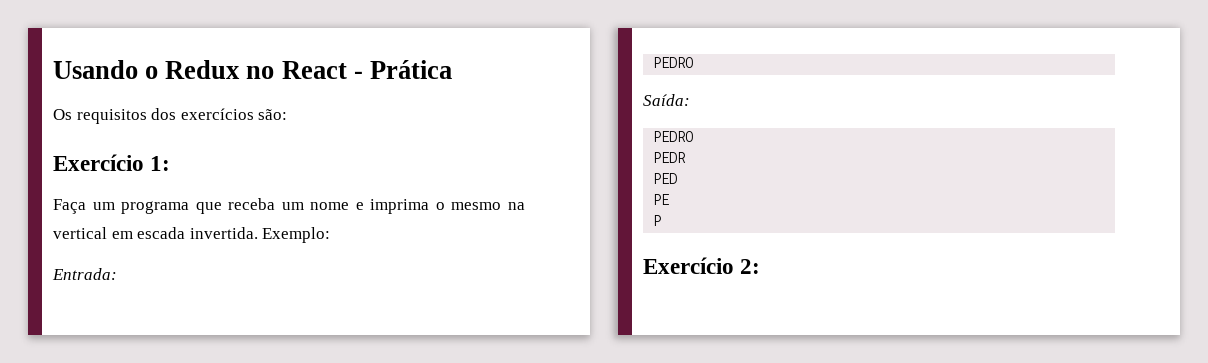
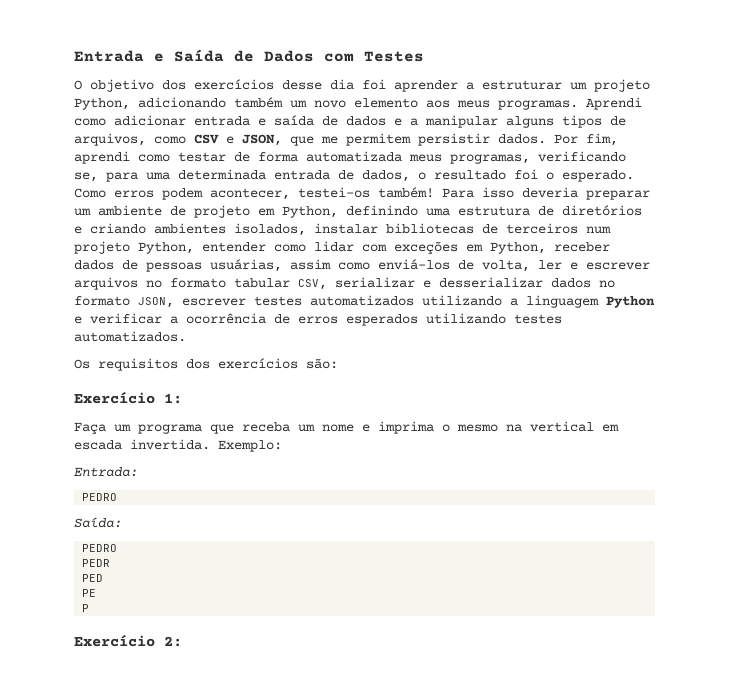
[53,60,452,79] Usando o Redux no React - Prática -> [74,49,424,62] [74,79,650,92] [74,97,642,110] [74,115,626,128] [74,133,618,146] [74,151,626,164] [74,169,634,182] [74,187,650,200] [74,205,642,218] [74,223,611,236] [74,241,610,255] [74,259,650,272] [74,277,615,290] [74,295,655,308] [74,313,562,326] [74,331,186,342] Entrada e Saída de Dados com Testes // O objetivo dos exercícios desse dia foi aprender a estruturar um projeto Python, adicionando também um novo elemento aos meus programas. Aprendi como adicionar entrada e saída de dados e a manipular alguns tipos de arquivos, como CSV e JSON, que me permitem persistir dados. Por fim, aprendi como testar de forma automatizada meus programas, verificando se, para uma determinada entrada de dados, o resultado foi o esperado. Como erros podem acontecer, testei-os também! Para isso deveria preparar um ambiente de projeto em Python, definindo uma estrutura de diretórios e criando ambientes isolados, instalar bibliotecas de terceiros num projeto Python, entender como lidar com exceções em Python, receber dados de pessoas usuárias, assim como enviá-los de volta, ler e escrever arquivos no formato tabular CSV, serializar e desserializar dados no formato JSON, escrever testes automatizados utilizando a linguagem Python e verificar a ocorrência de erros esperados utilizando testes automatizados.

